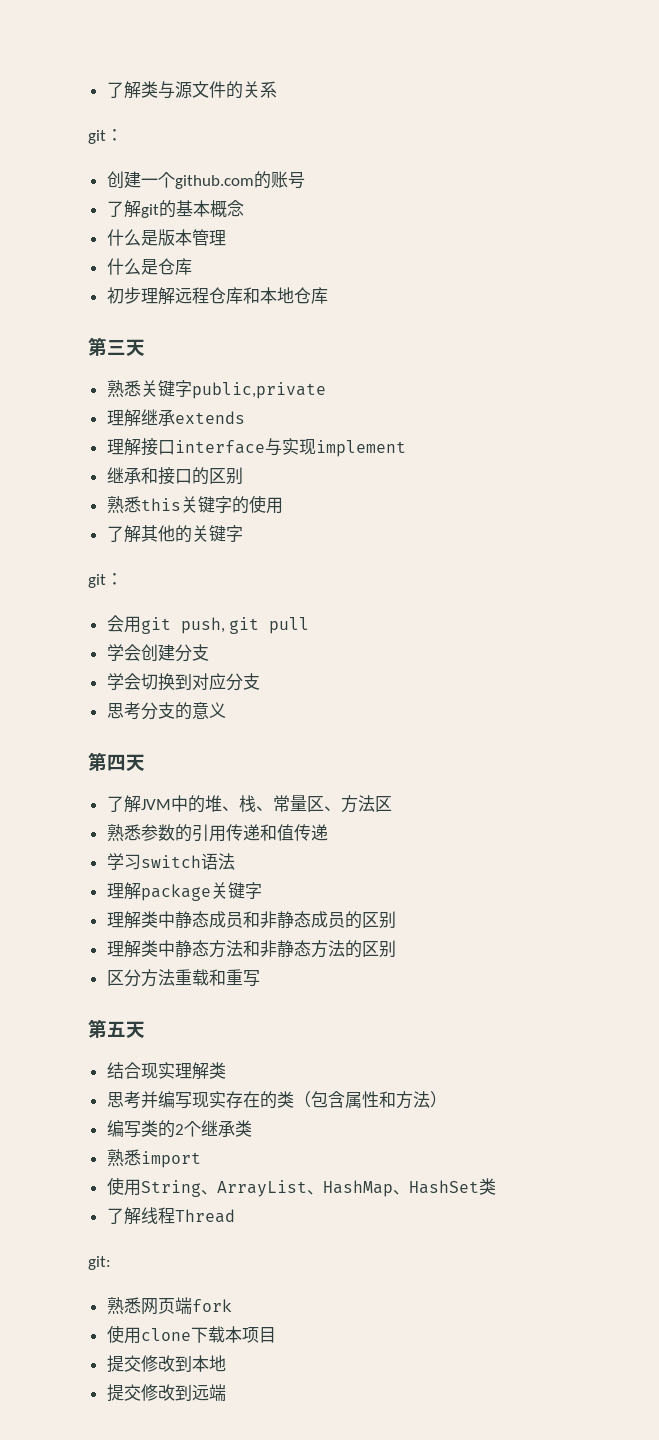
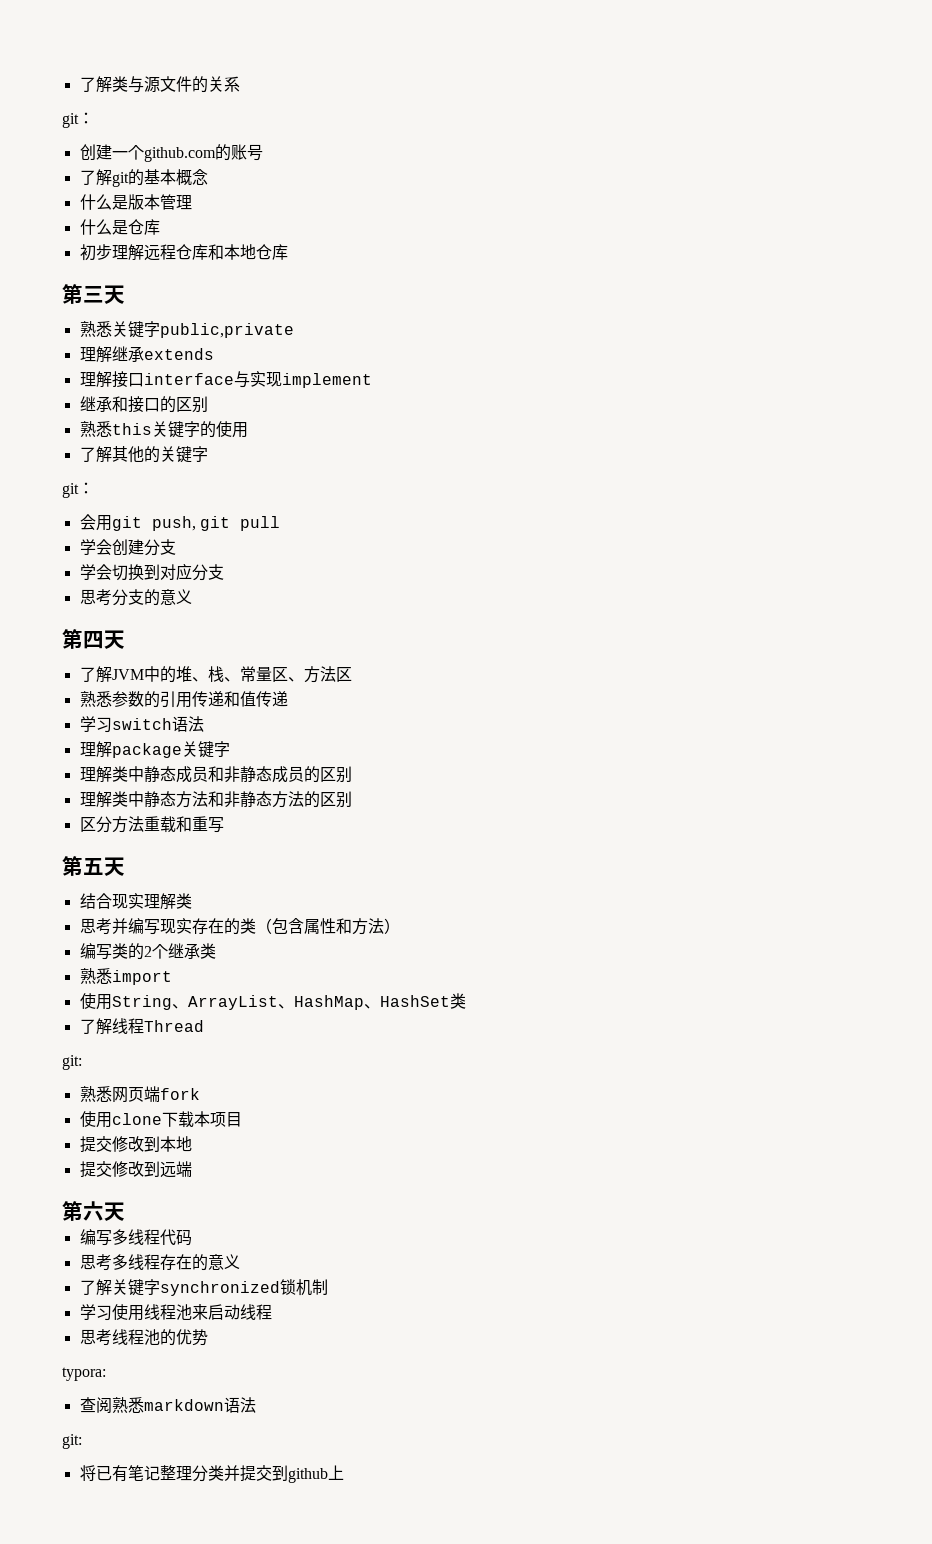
(226, 1392) none -> [62,1201,125,1221] [79,1229,192,1246] [79,1254,240,1271] [79,1279,328,1296] [79,1304,272,1321] [79,1329,208,1346] [62,1367,106,1381] [79,1397,256,1413] [62,1434,82,1449] [79,1465,344,1483] // 第六天 // 编写多线程代码 // 思考多线程存在的意义 // 了解关键字synchronized锁机制 // 学习使用线程池来启动线程 // 思考线程池的优势 // typora: // 查阅熟悉markdown语法 // git: // 将已有笔记整理分类并提交到github上

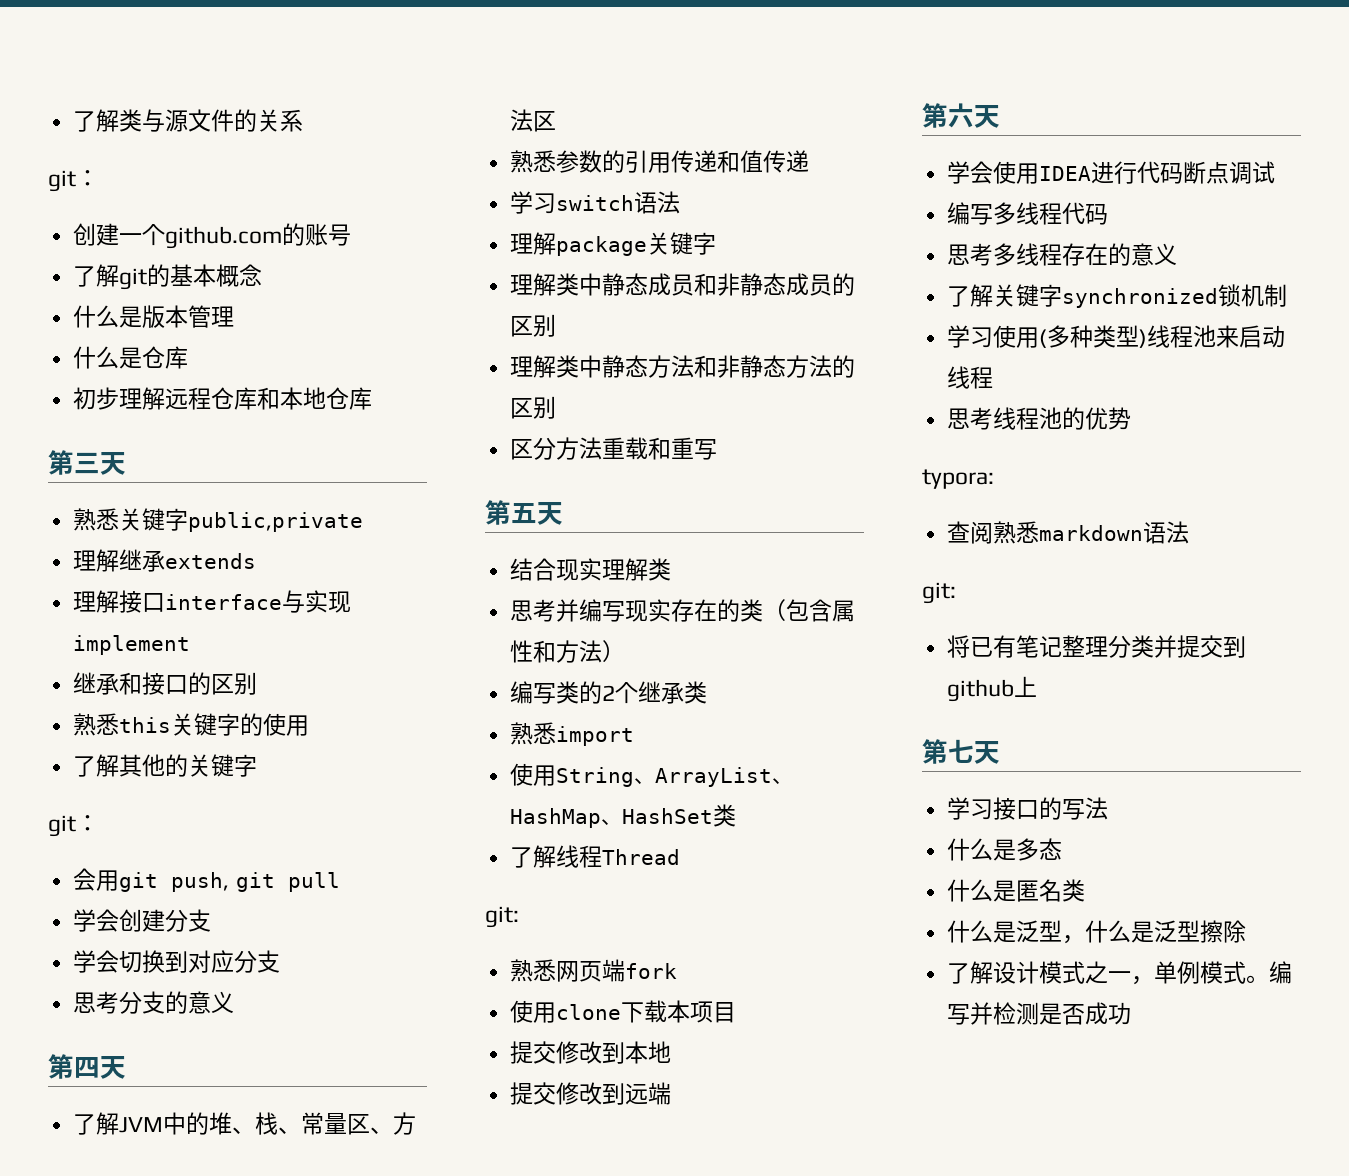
(125, 1211) none -> [947,161,1276,184] // 学会使用IDEA进行代码断点调试
(144, 1313) none -> [1039,325,1148,348] (多种类型)
(344, 1472) none -> [922,739,1000,764] [947,797,1109,820] [947,838,1063,861] [947,879,1086,902] [947,920,1247,944] [947,961,1293,985] [947,1002,1132,1025] // 第七天 // 学习接口的写法 // 什么是多态 // 什么是匿名类 // 什么是泛型，什么是泛型擦除 // 了解设计模式之一，单例模式。编写并检测是否成功

